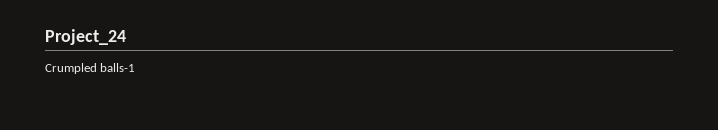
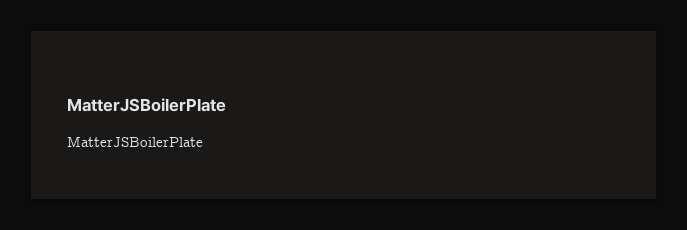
[45,29,126,45] [45,63,136,74] Project_24 // Crumpled balls-1 -> [67,98,226,112] [67,136,203,147] MatterJSBoilerPlate // MatterJSBoilerPlate

